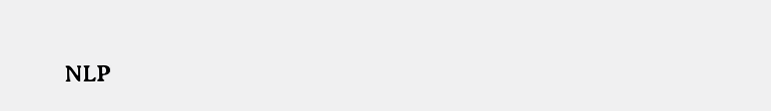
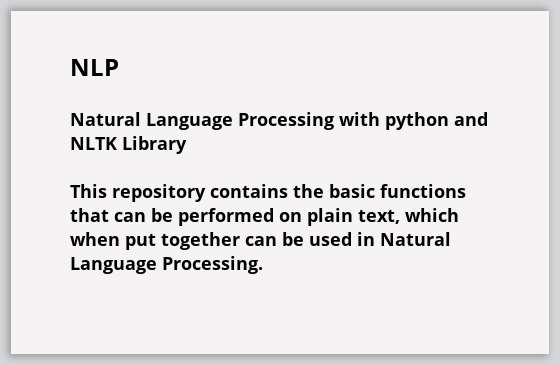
(112, 73) none -> [70,112,488,130] [70,136,187,154] [70,184,466,202] [70,208,459,226] [70,232,451,250] [70,256,263,274] // Natural Language Processing with python and NLTK Library // This repository contains the basic functions that can be performed on plain text, which when put together can be used in Natural Language Processing.

